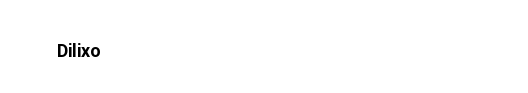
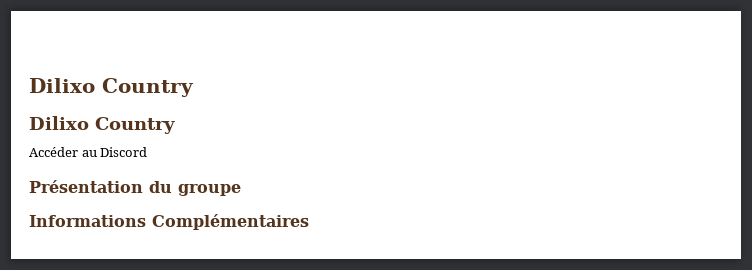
[57,43,101,57] Dilixo -> [29,78,194,97] [29,116,175,134] [29,147,148,157] [29,180,241,196] [29,214,309,230] Dilixo Country // Dilixo Country // Accéder au Discord // Présentation du groupe // Informations Complémentaires

